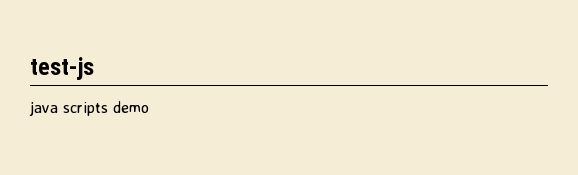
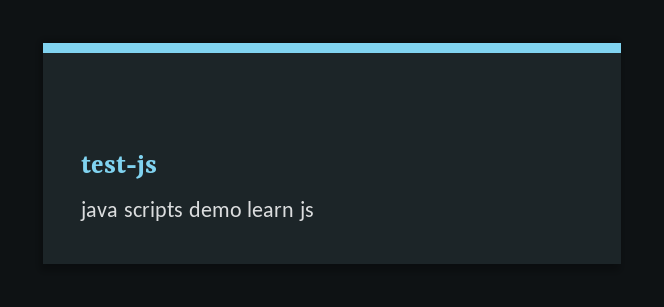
(149, 107) none -> [247,201,315,221] learn js

